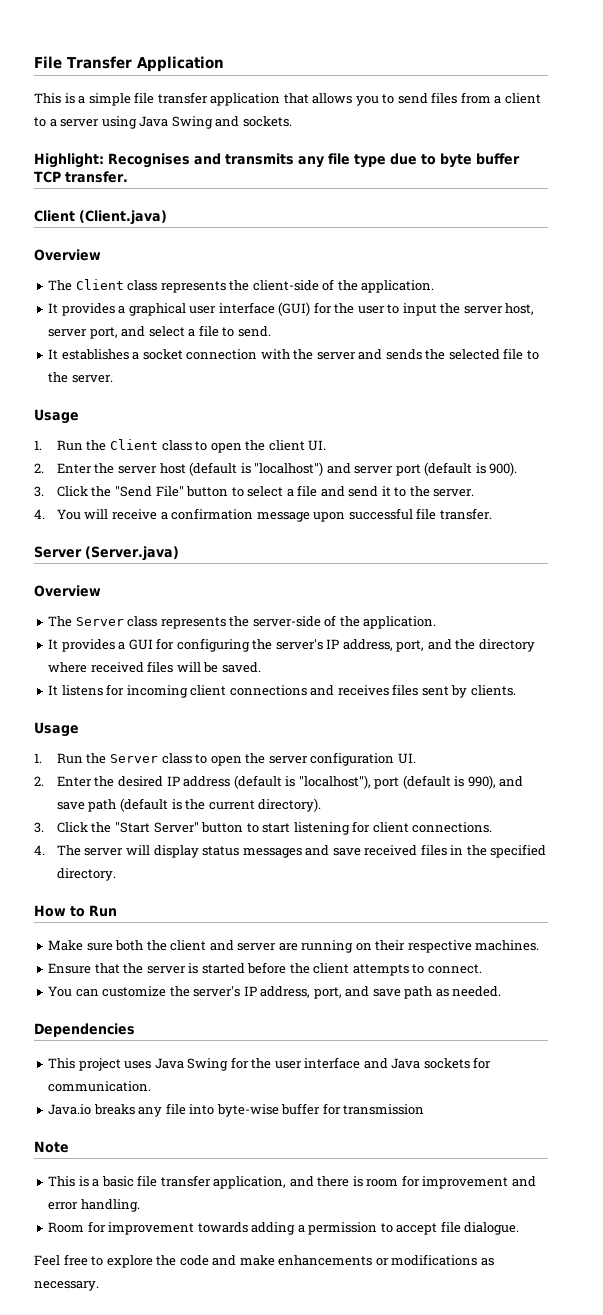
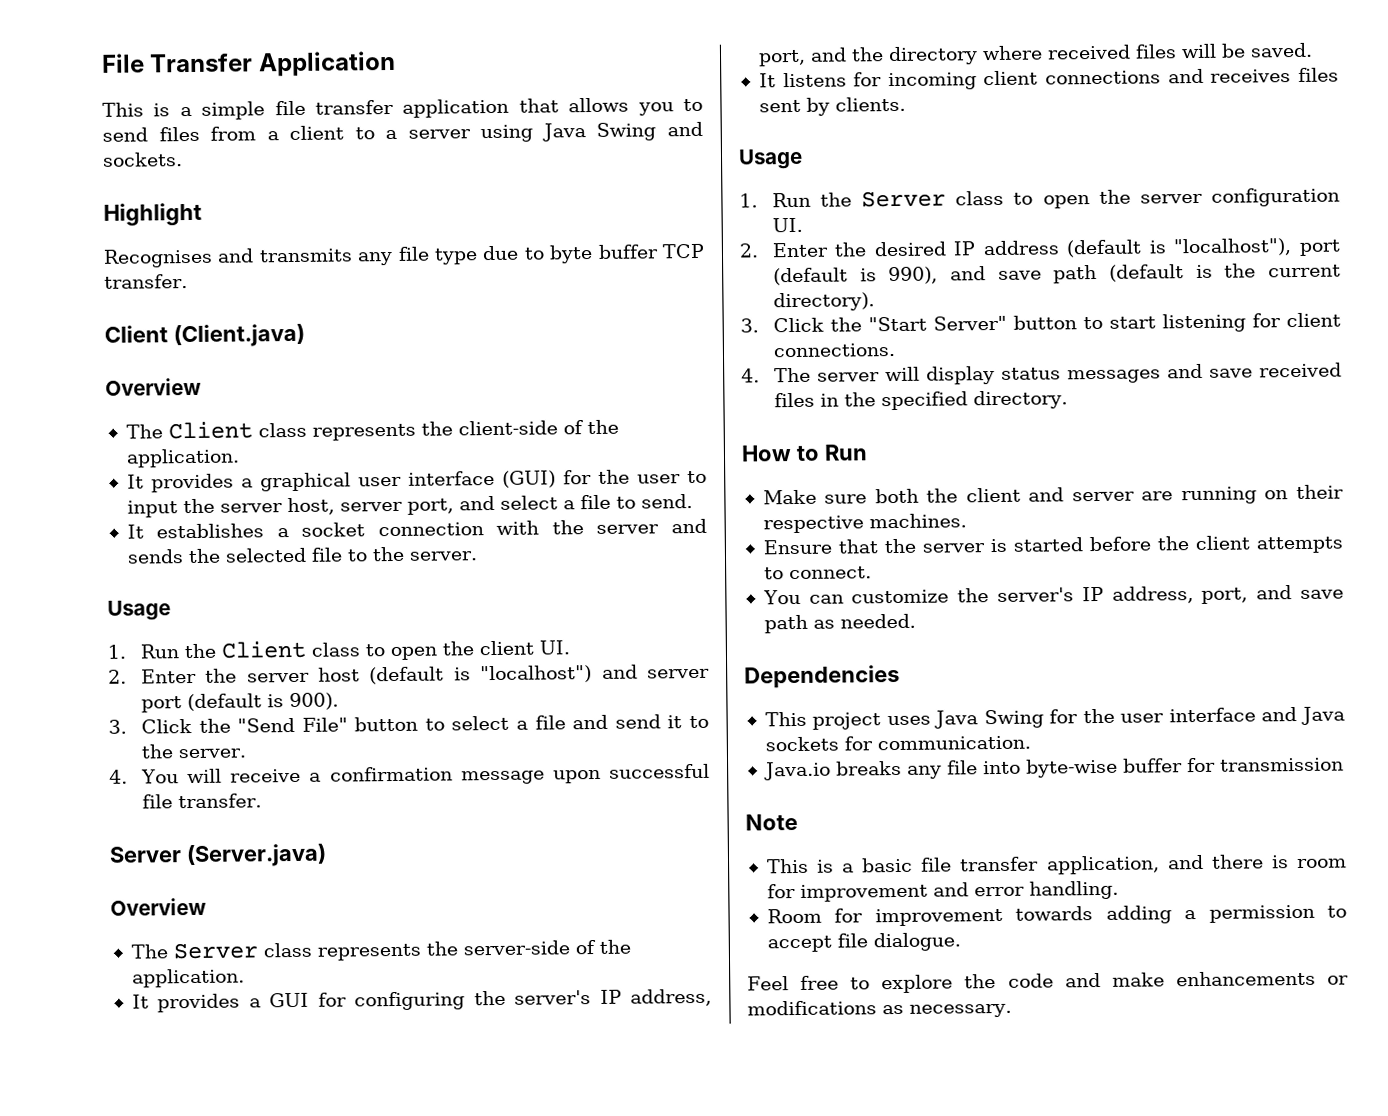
[34,153,104,168] Highlight: -> [103,202,202,226] Highlight //

